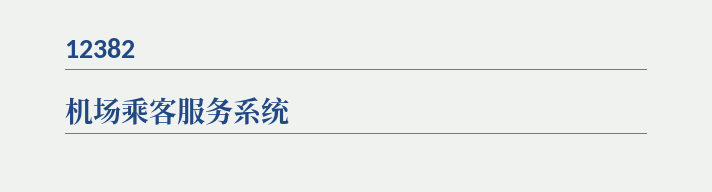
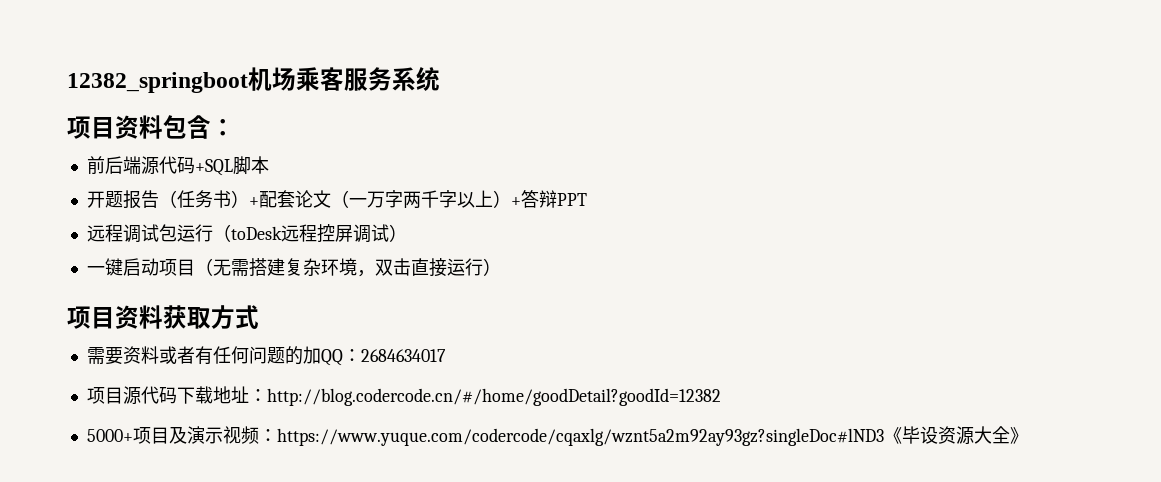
[65,38,135,58] 12382 // -> [67,72,248,93] 12382_springboot
(291, 111) none -> [67,115,235,139] [86,156,269,176] [86,190,587,209] [86,224,407,243] [86,258,501,277] [67,305,259,329] [86,346,446,366] [86,386,721,406] [86,426,1028,446] // 项目资料包含： // 前后端源代码+SQL脚本 // 开题报告（任务书）+配套论文（一万字两千字以上）+答辩PPT // 远程调试包运行（toDesk远程控屏调试） // 一键启动项目（无需搭建复杂环境，双击直接运行） // 项目资料获取方式 // 需要资料或者有任何问题的加QQ：2684634017 // 项目源代码下载地址：http://blog.codercode.cn/#/home/goodDetail?goodId=12382 // 5000+项目及演示视频：https://www.yuque.com/codercode/cqaxlg/wznt5a2m92ay93gz?singleDoc#lND3《毕设资源大全》

